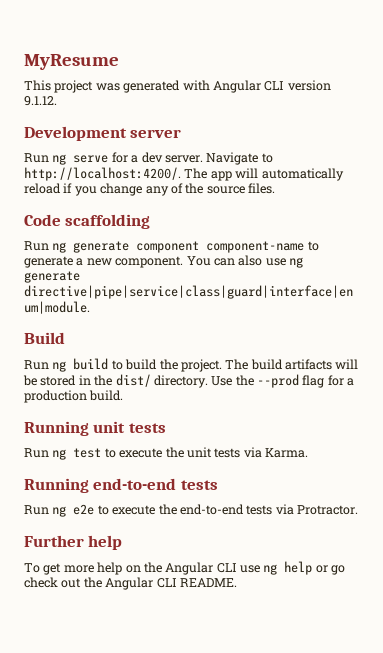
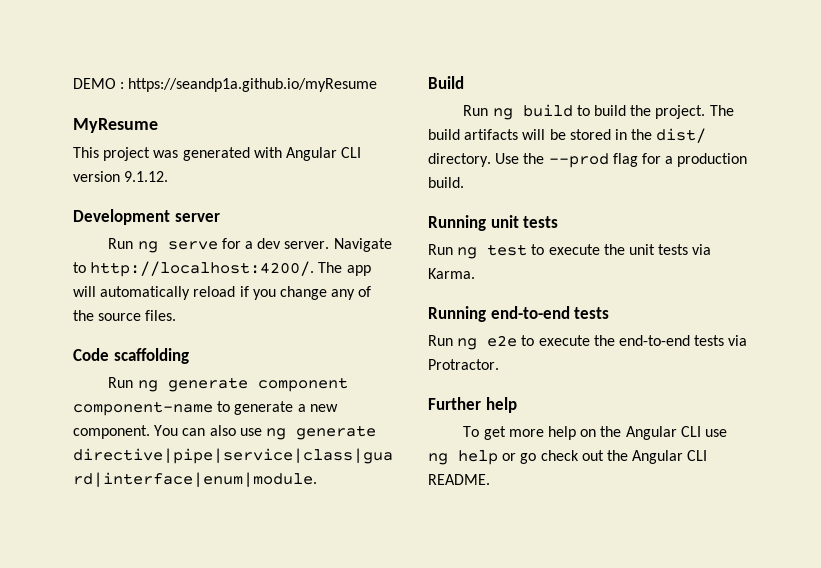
(24, 62) none -> [73,78,378,92] DEMO : https://seandp1a.github.io/myResume //

